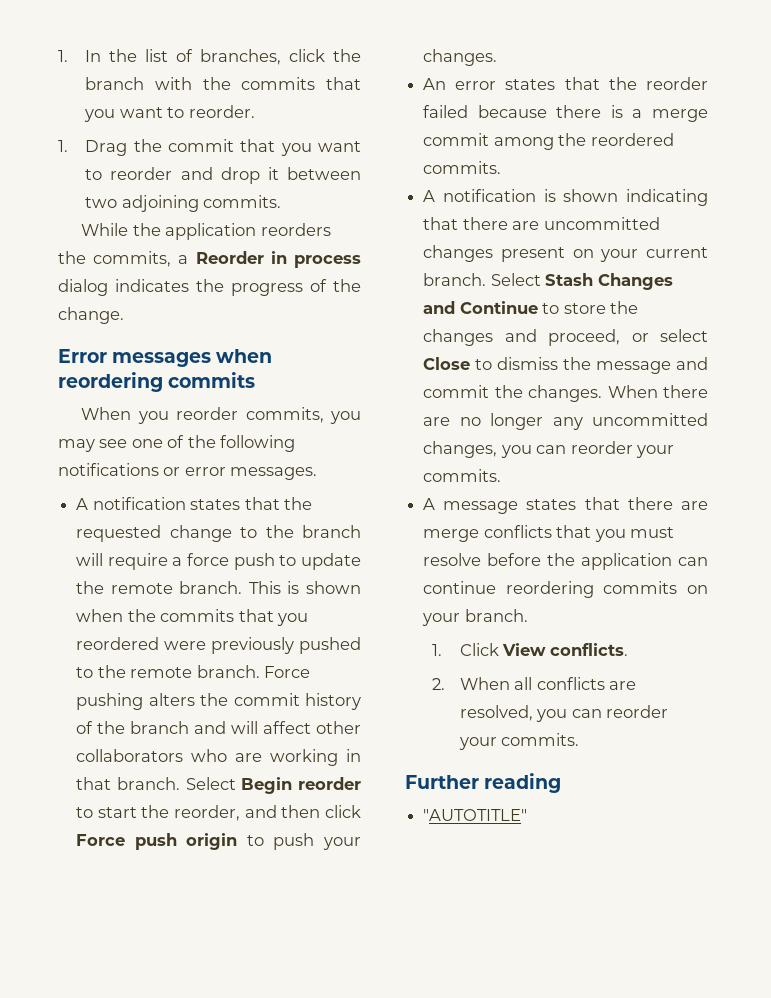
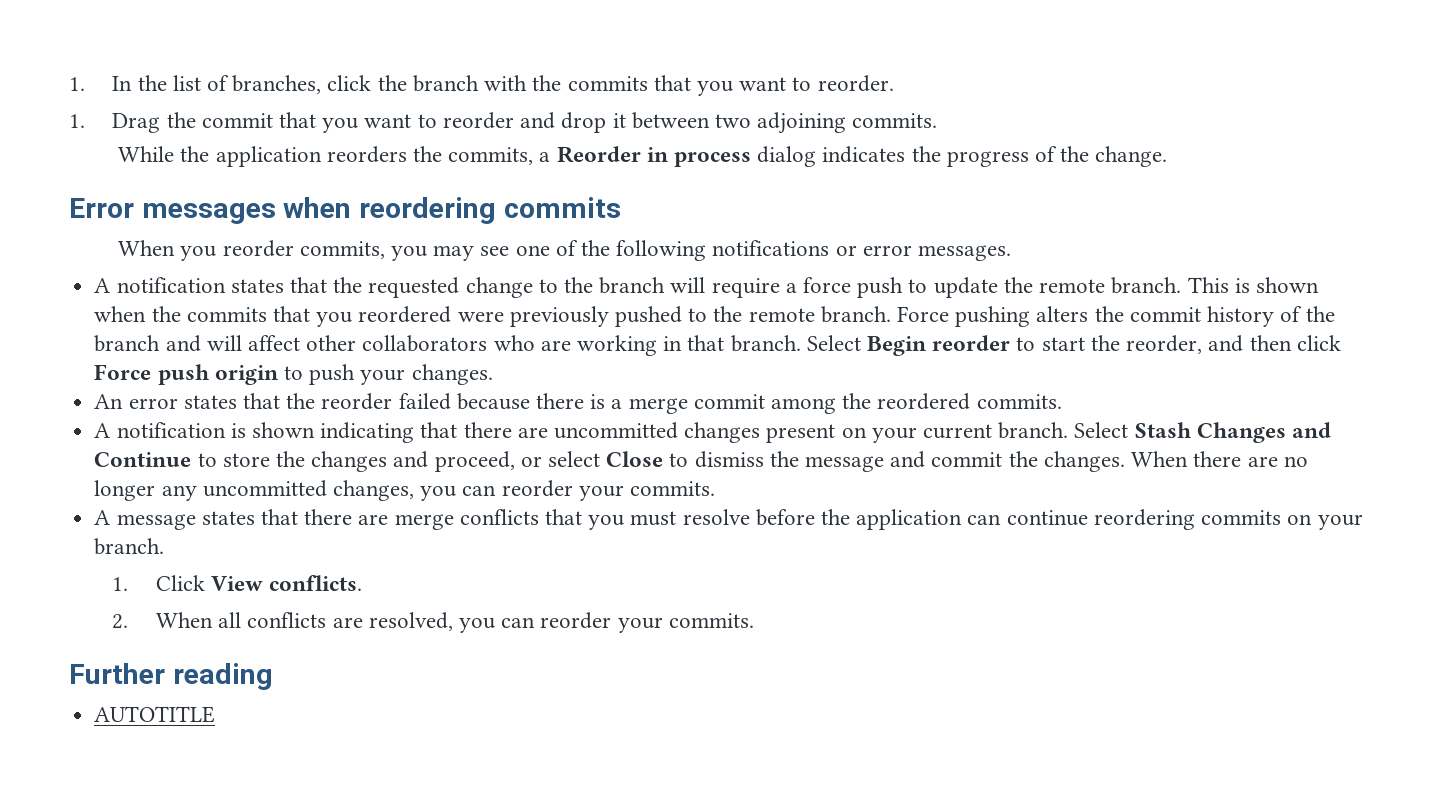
[423,809,528,821] "AUTOTITLE" -> [94,706,216,723] AUTOTITLE

